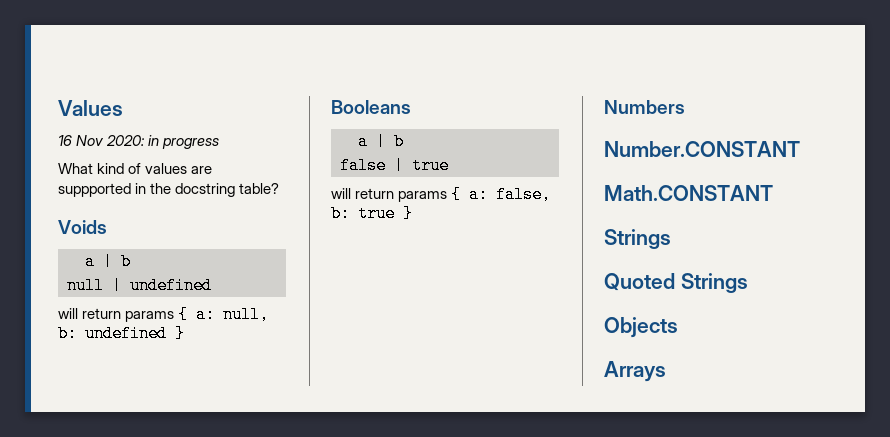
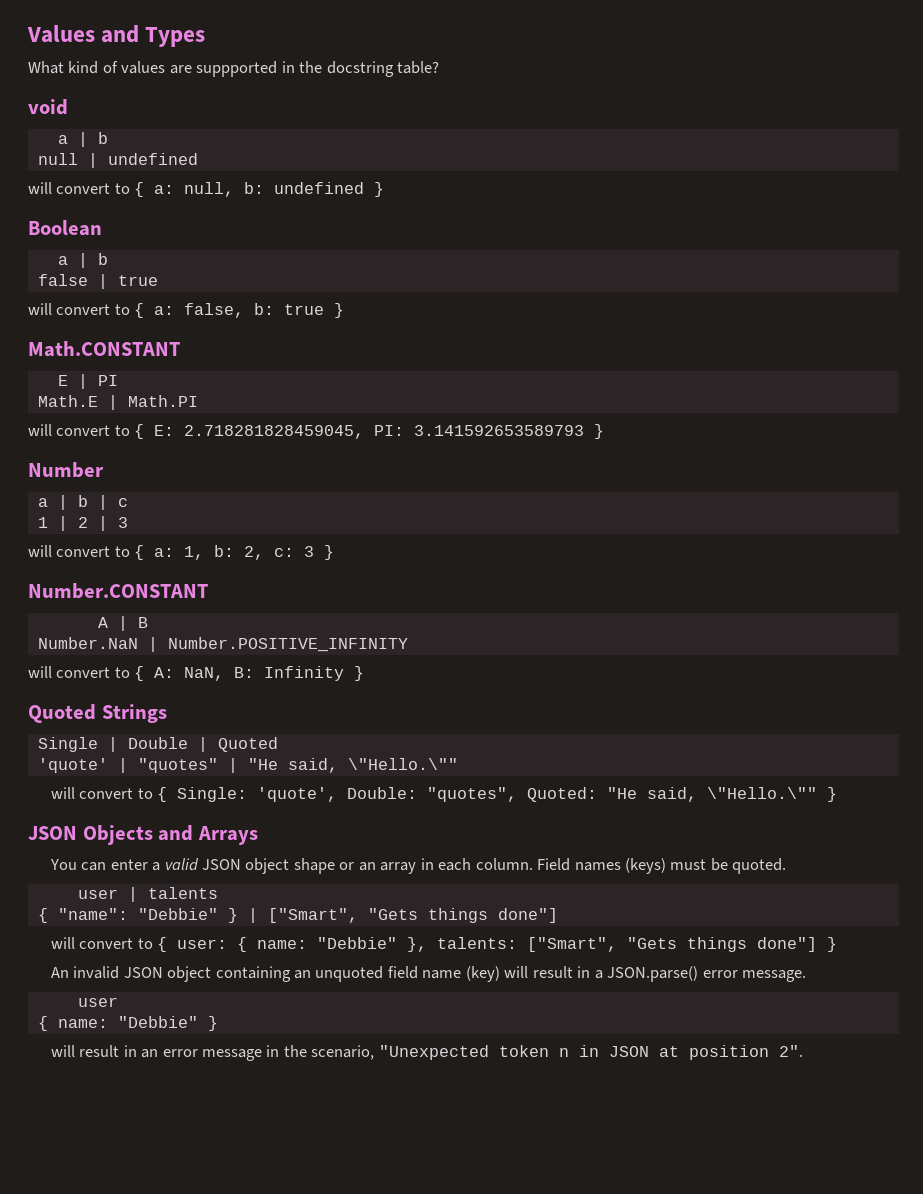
[58,135,220,149] // 16 Nov 2020: in progress -> [101,25,206,47] and Types
[58,220,107,234] Voids -> [28,99,68,115] void
[82,308,175,322] return params -> [56,183,130,194] convert to
[331,100,411,114] Booleans -> [28,220,102,236] Boolean
[355,188,448,202] return params -> [56,304,130,315] convert to
[604,100,685,114] [604,141,800,157] [604,185,773,201] [604,229,671,249] [604,273,748,293] [604,317,678,338] [604,361,666,382] Numbers // Number.CONSTANT // Math.CONSTANT // Strings // Quoted Strings // Objects // Arrays -> [28,341,180,357] [57,374,118,389] [37,395,198,410] [28,424,605,439] [28,462,104,478] [37,495,128,510] [37,516,128,531] [28,545,335,560] [28,583,208,599] [97,616,148,631] [37,637,408,652] [28,666,365,681] [28,704,167,723] [37,737,278,752] [37,758,458,773] [50,787,838,802] [28,825,258,845] [49,858,787,874] [77,887,218,902] [37,908,558,923] [50,937,838,952] [50,966,806,982] [77,997,118,1007] [37,1016,218,1031] [50,1045,803,1061] Math.CONSTANT // E | PI // Math.E | Math.PI // will convert to { E: 2.718281828459045, PI: 3.141592653589793 } // Number // a | b | c // 1 | 2 | 3 // will convert to { a: 1, b: 2, c: 3 } // Number.CONSTANT // A | B // Number.NaN | Number.POSITIVE_INFINITY // will convert to { A: NaN, B: Infinity } // Quoted Strings // Single | Double | Quoted // 'quote' | "quotes" | "He said, \"Hello.\"" // will convert to { Single: 'quote', Double: "quotes", Quoted: "He said, \"Hello.\"" } // JSON Objects and Arrays // You can enter a valid JSON object shape or an array in each column. Field names (keys) must be quoted. // user | talents // { "name": "Debbie" } | ["Smart", "Gets things done"] // will convert to { user: { name: "Debbie" }, talents: ["Smart", "Gets things done"] } // An invalid JSON object containing an unquoted field name (key) will result in a JSON.parse() error message. // user // { name: "Debbie" } // will result in an error message in the scenario, "Unexpected token n in JSON at position 2".

